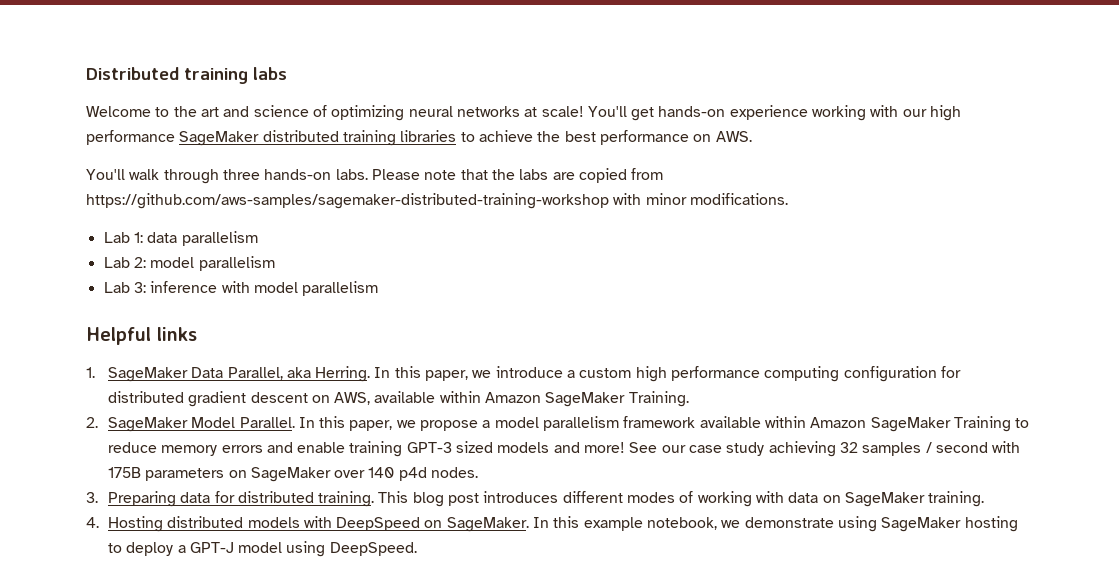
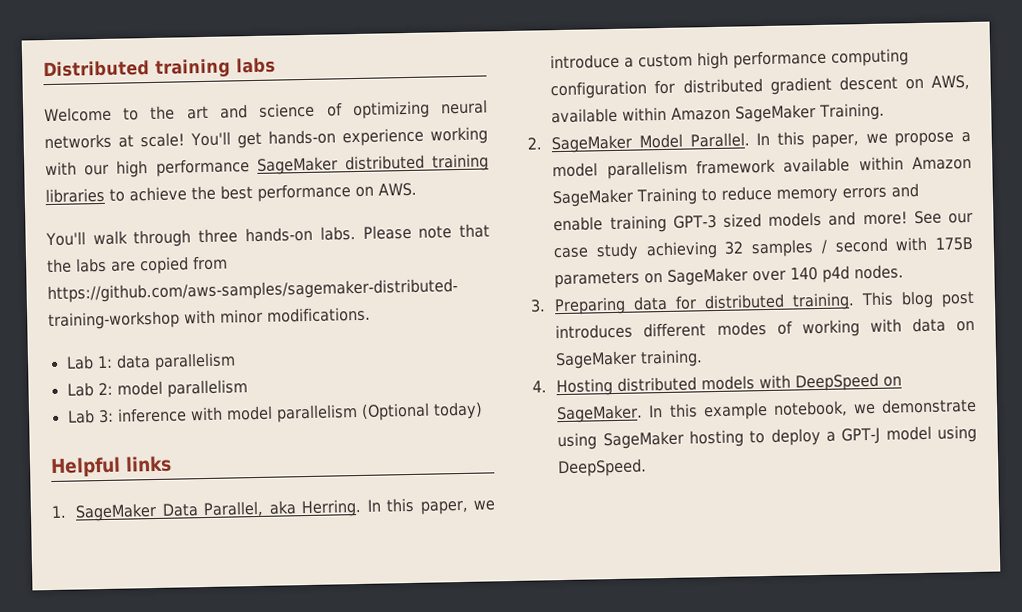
(379, 288) none -> [360,401,483,421] (Optional today)

